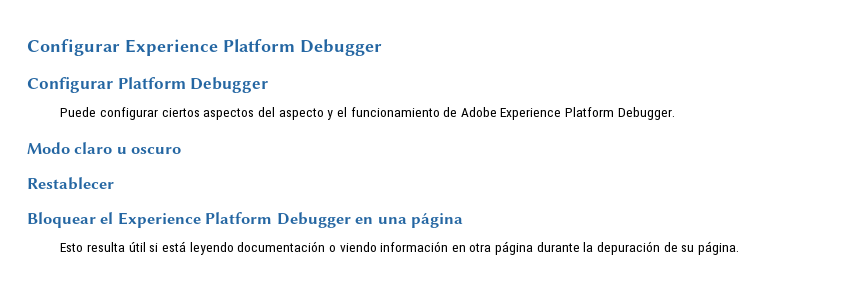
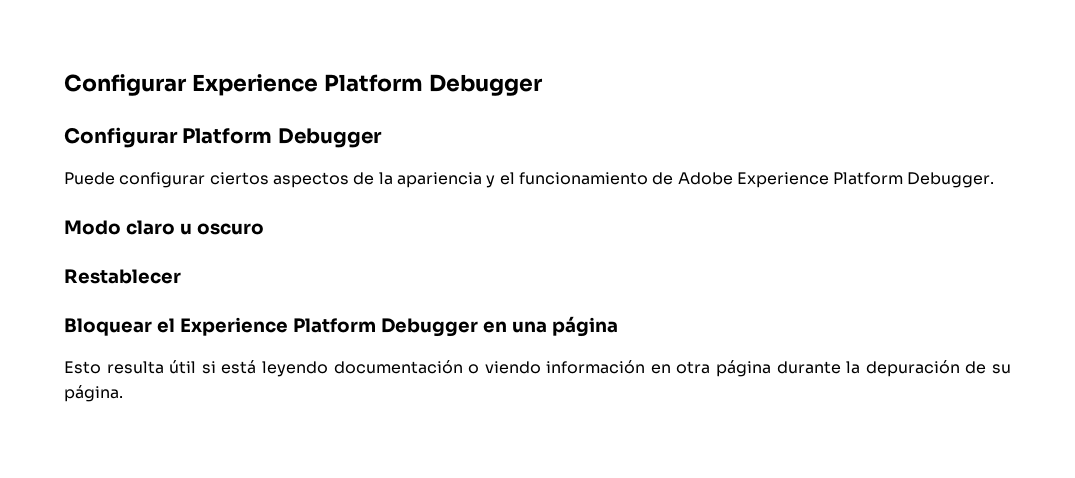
[257,107,324,120] del aspecto -> [353,172,482,188] de la apariencia

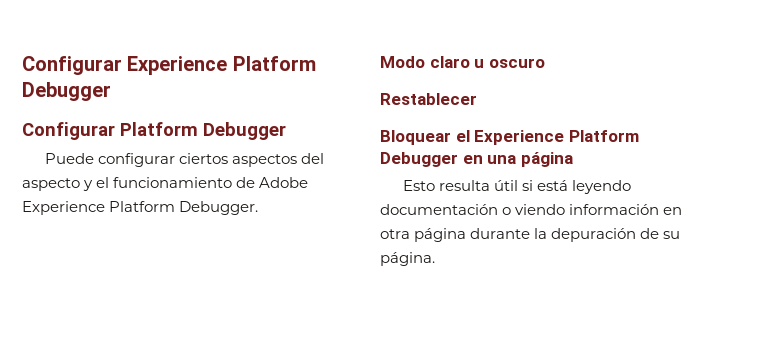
[353,172,482,188] de la apariencia -> [301,153,325,164] [22,178,80,191] del aspecto

